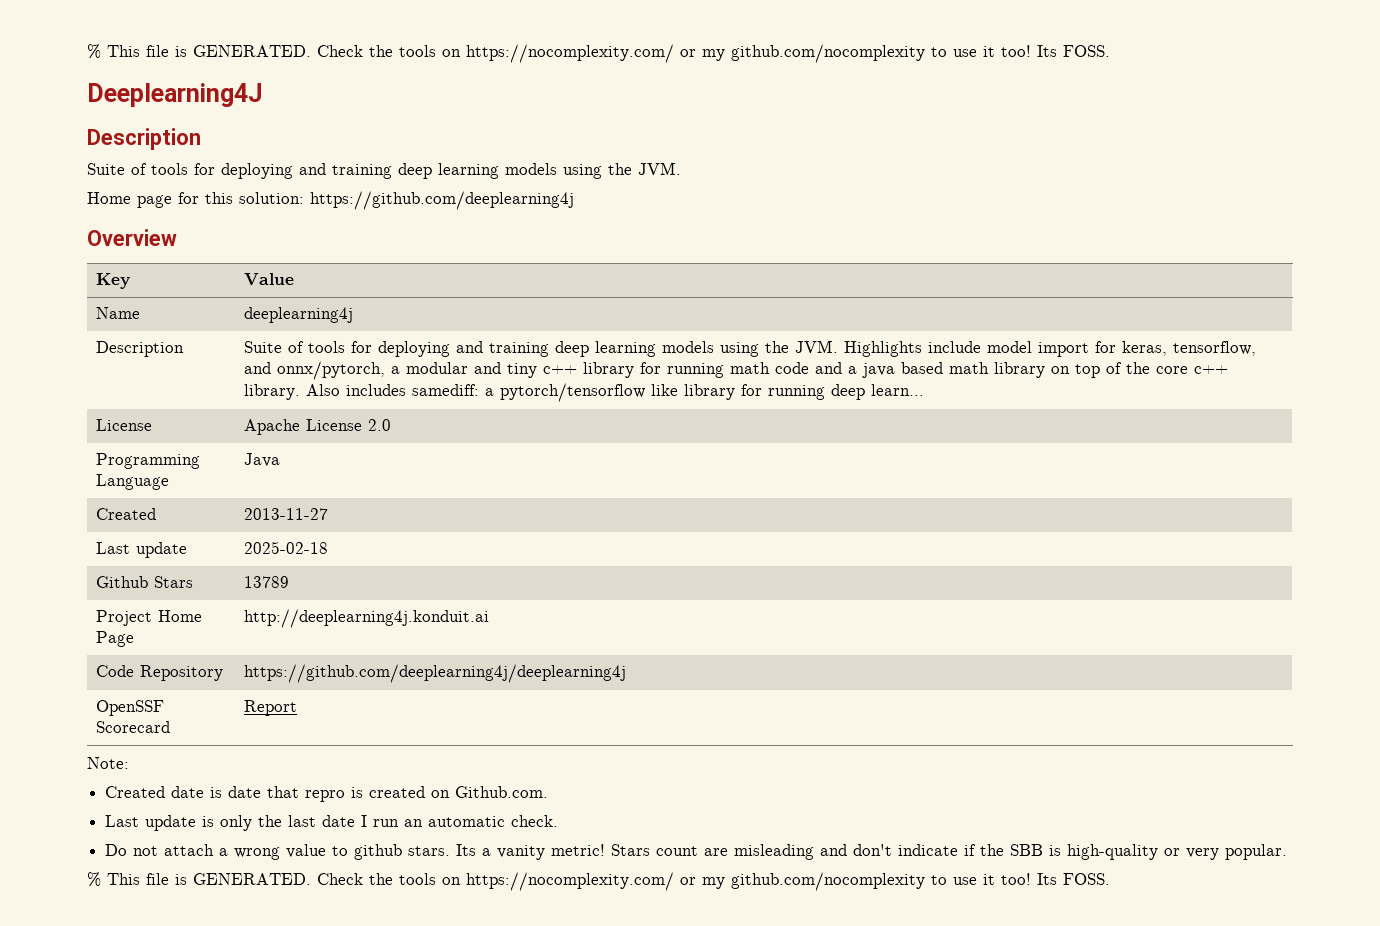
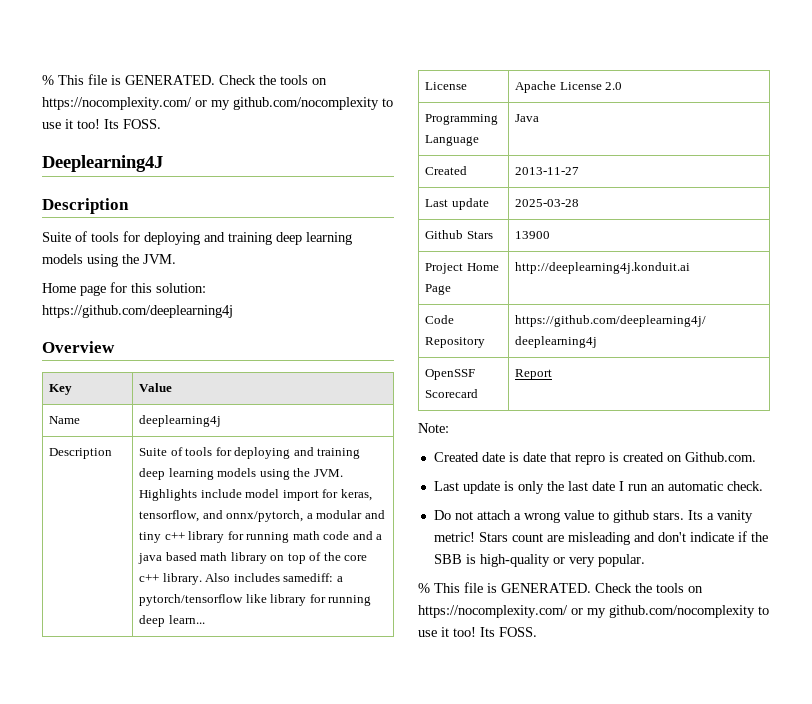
[243,541,328,554] 2025-02-18 -> [515,199,580,207] 2025-03-28
[243,576,289,588] 13789 -> [515,231,551,239] 13900

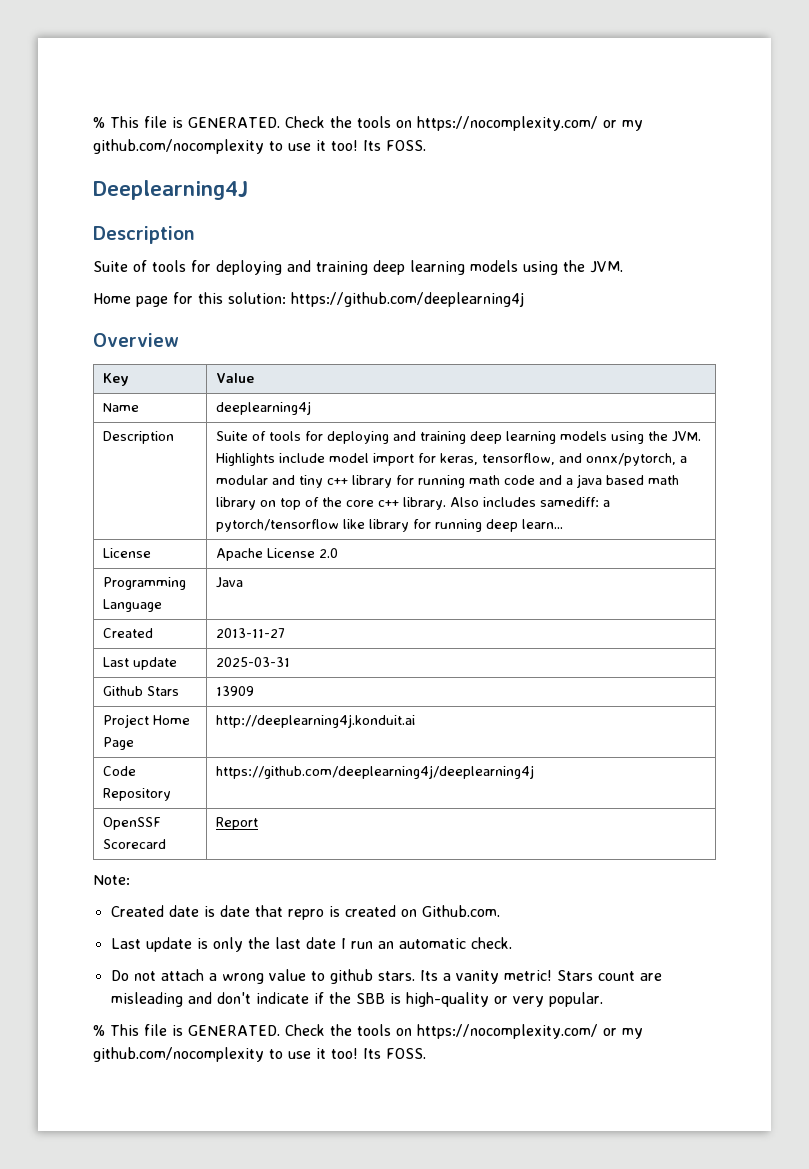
[515,199,580,207] 2025-03-28 -> [216,657,291,667] 2025-03-31
[515,231,551,239] 13900 -> [216,686,255,696] 13909

